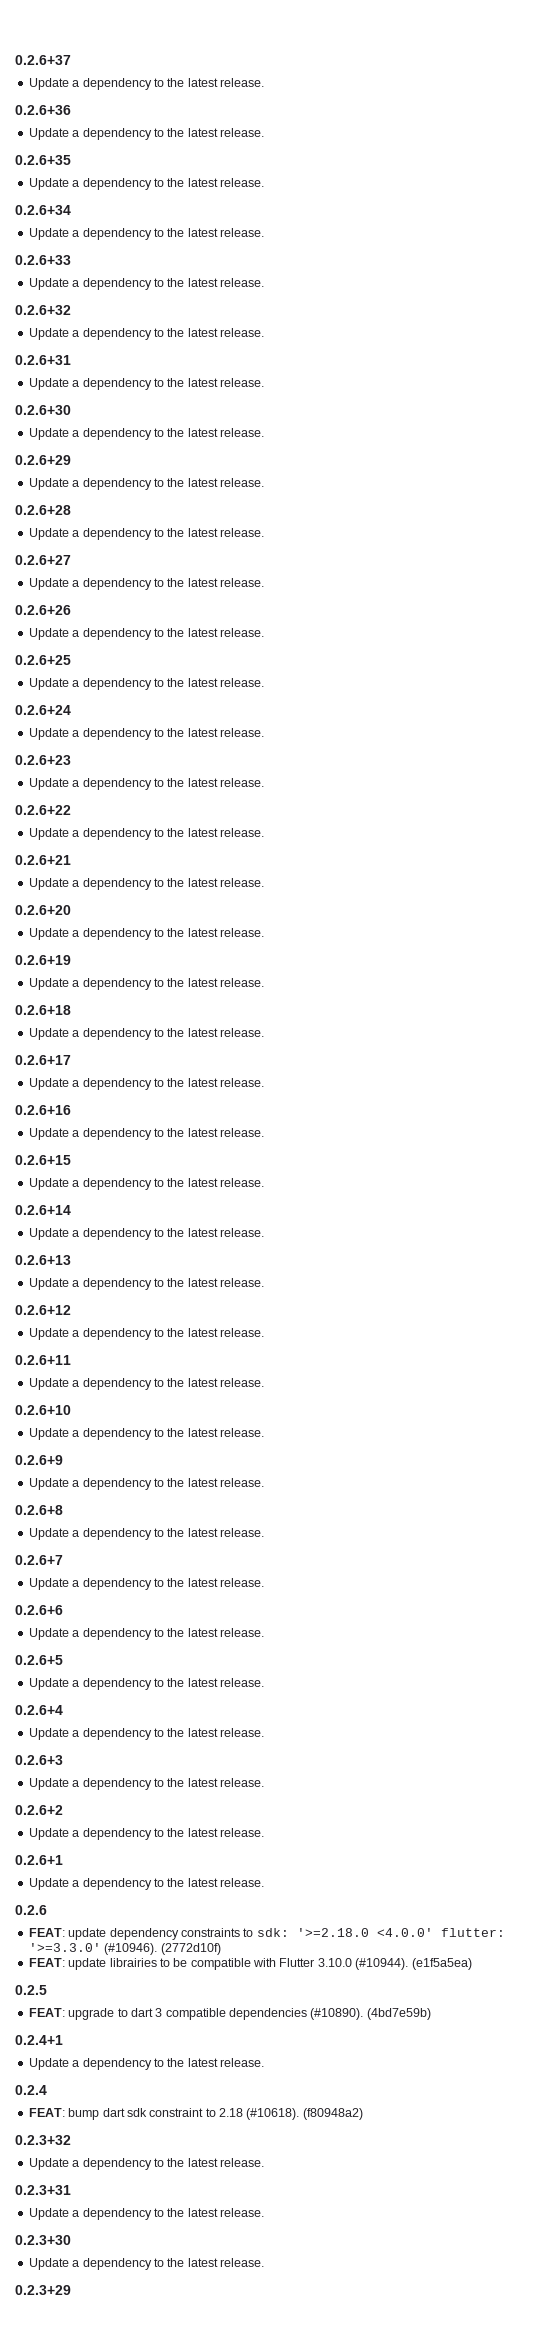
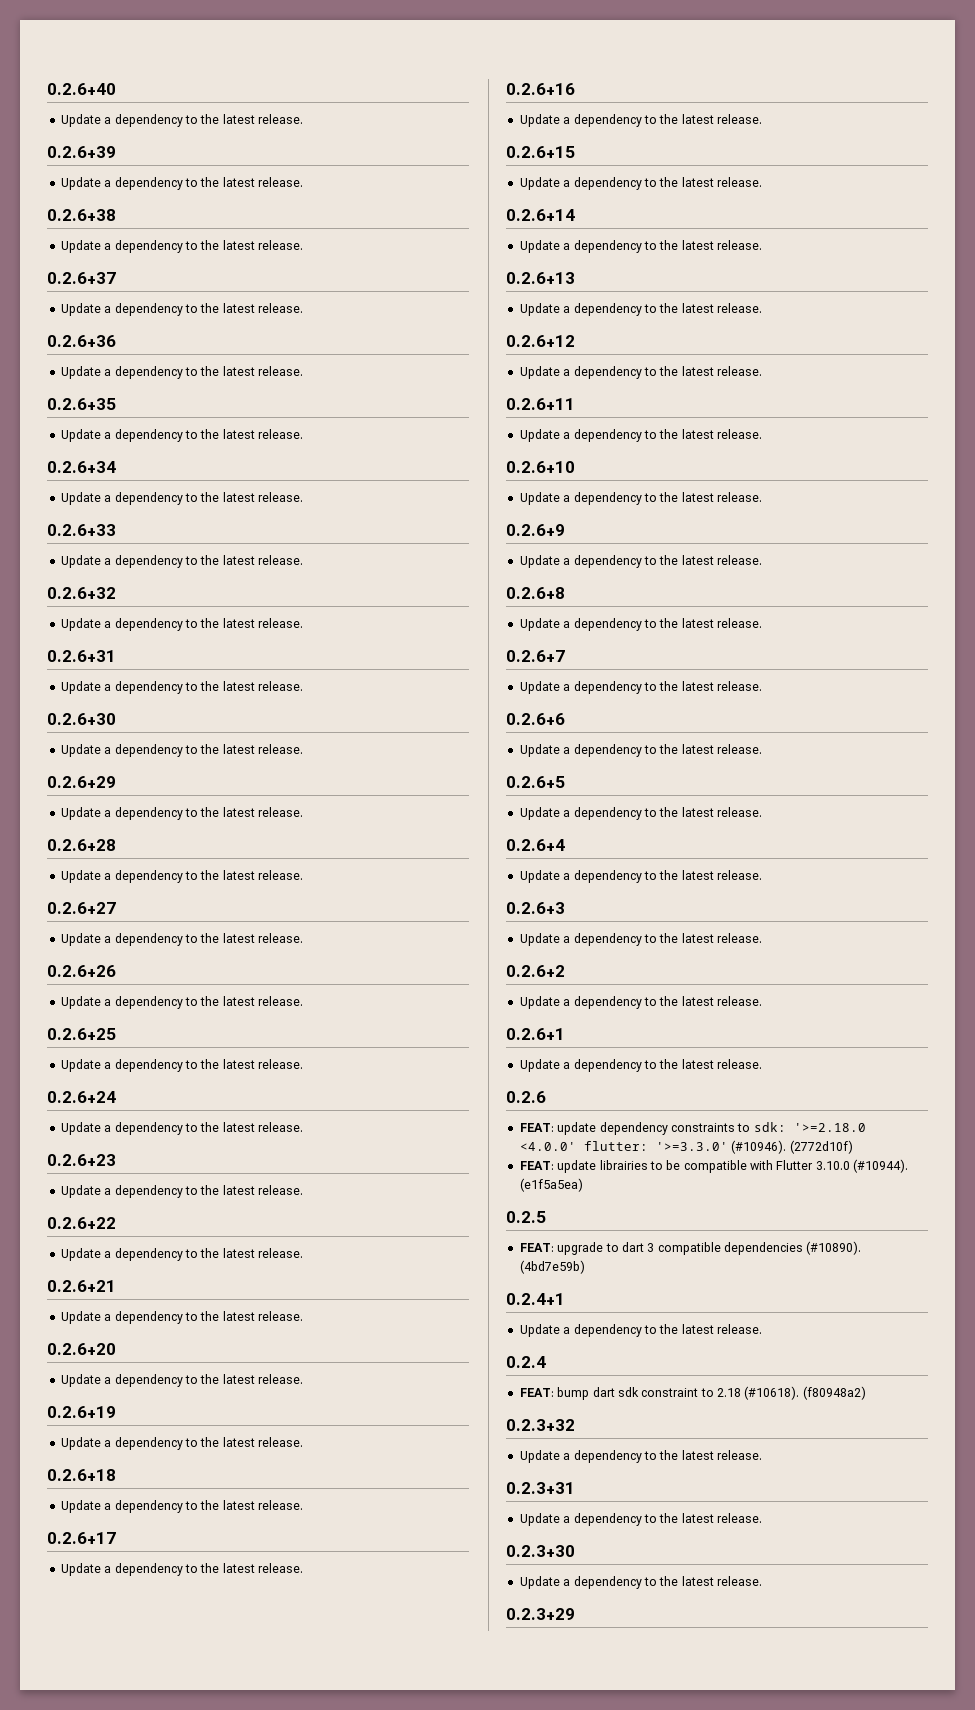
(15, 60) none -> [47,83,116,95] [60,114,303,127] [47,146,116,158] [60,177,303,190] [47,209,116,221] [60,240,303,253] 0.2.6+40 // Update a dependency to the latest release. // 0.2.6+39 // Update a dependency to the latest release. // 0.2.6+38 // Update a dependency to the latest release. //

